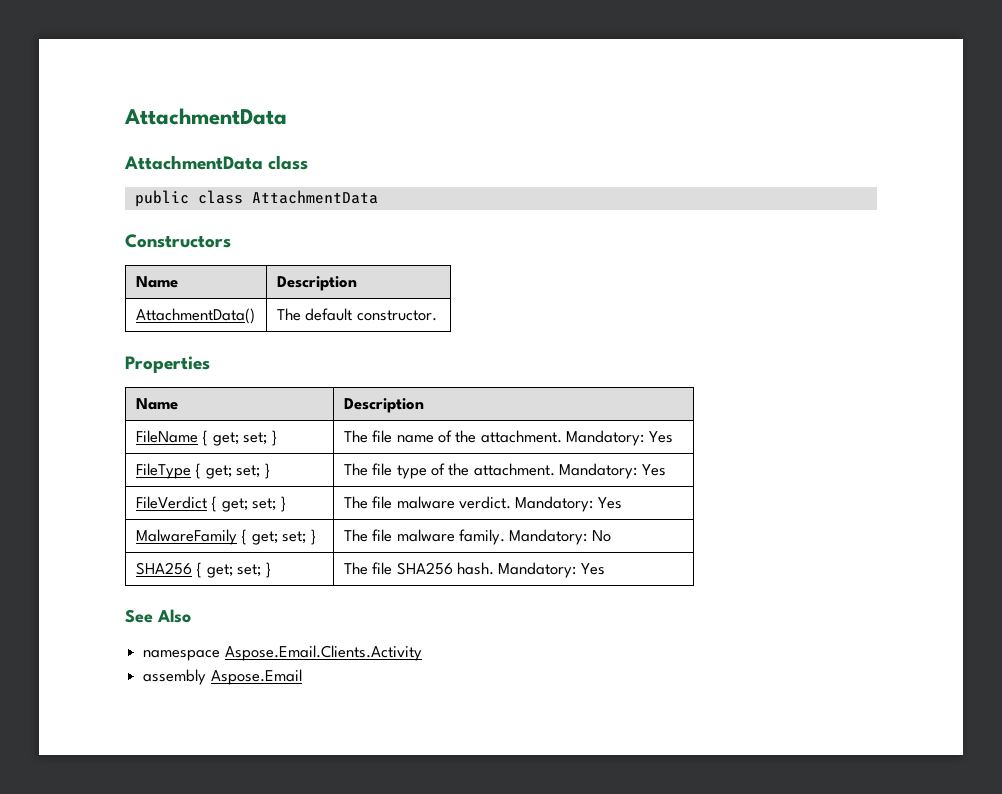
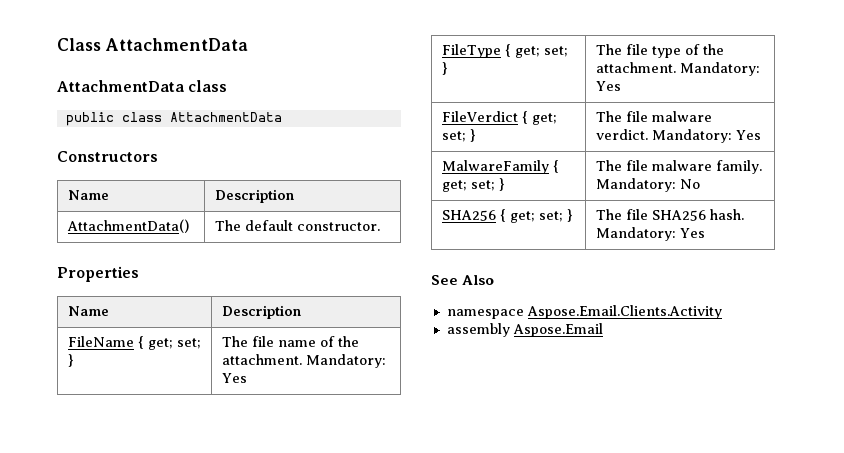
(124, 116) none -> [57,38,101,51] Class

